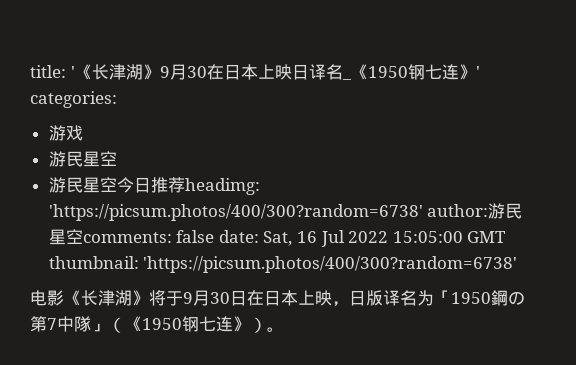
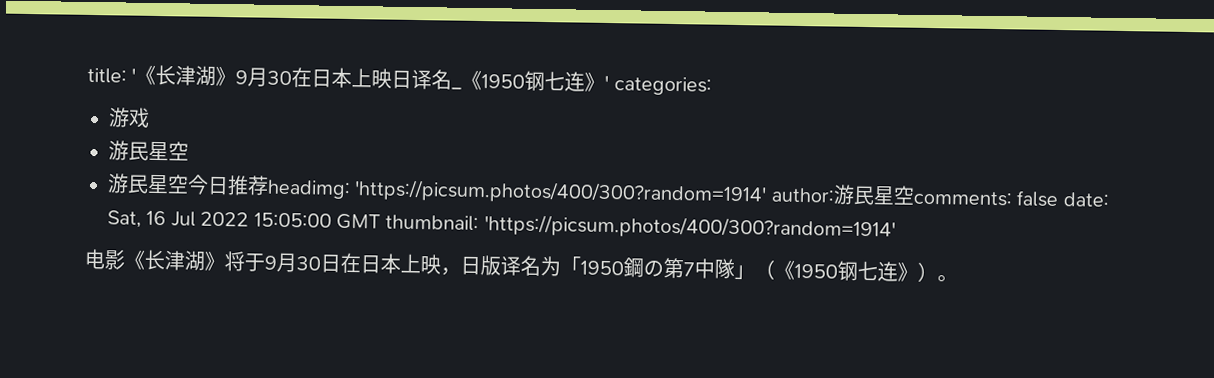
[48,204,423,221] 'https://picsum.photos/400/300?random=6738' -> [354,179,768,206] 'https://picsum.photos/400/300?random=1914'
[143,256,518,273] 'https://picsum.photos/400/300?random=6738' -> [483,214,896,241] 'https://picsum.photos/400/300?random=1914'

